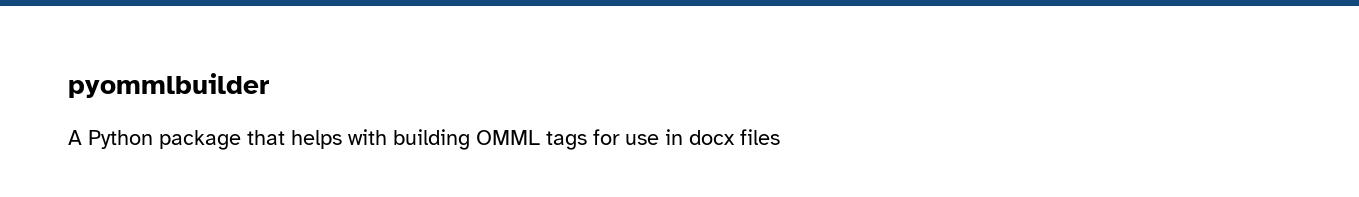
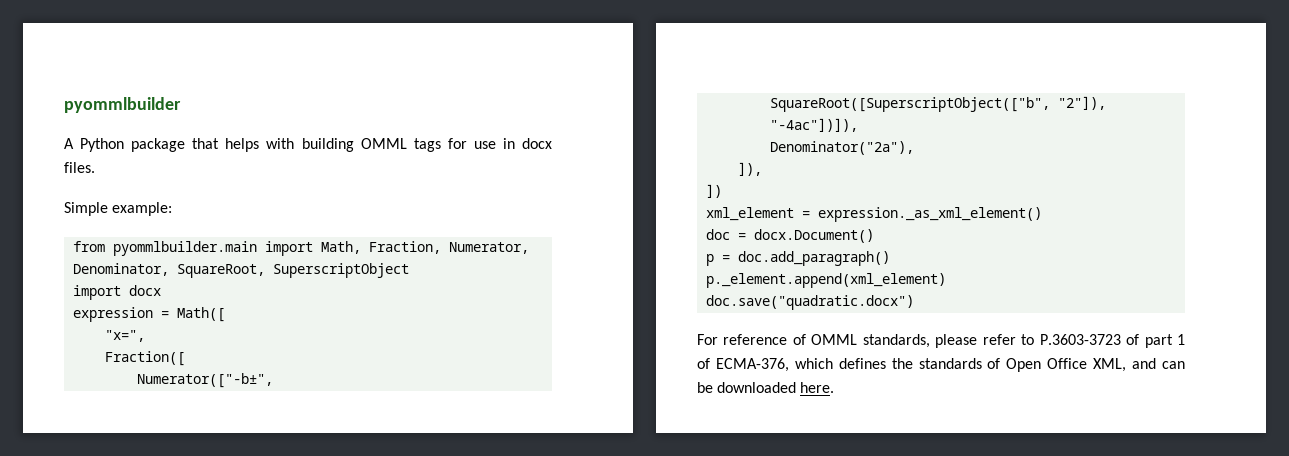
[740,129,780,145] files -> [64,162,95,173] [64,202,173,216] [73,241,530,256] [73,263,410,278] [73,285,162,300] [73,307,226,322] [105,330,146,342] [105,351,186,366] [137,373,274,388] [770,96,1107,112] [770,118,859,132] [770,141,915,155] [738,162,763,176] [706,184,723,198] [706,207,1043,222] [706,229,875,243] [706,251,891,266] [706,273,947,288] [706,295,915,310] [697,334,1185,348] [697,358,1185,372] [697,382,835,393] files. // Simple example: // from pyommlbuilder.main import Math, Fraction, Numerator, Denominator, SquareRoot, SuperscriptObject // import docx // expression = Math([ // "x=", // Fraction([ // Numerator(["-b±", SquareRoot([SuperscriptObject(["b", "2"]), "-4ac"])]), // Denominator("2a"), // ]), // ]) // xml_element = expression._as_xml_element() // doc = docx.Document() // p = doc.add_paragraph() // p._element.append(xml_element) // doc.save("quadratic.docx") // For reference of OMML standards, please refer to P.3603-3723 of part 1 of ECMA-376, which defines the standards of Open Office XML, and can be downloaded here.

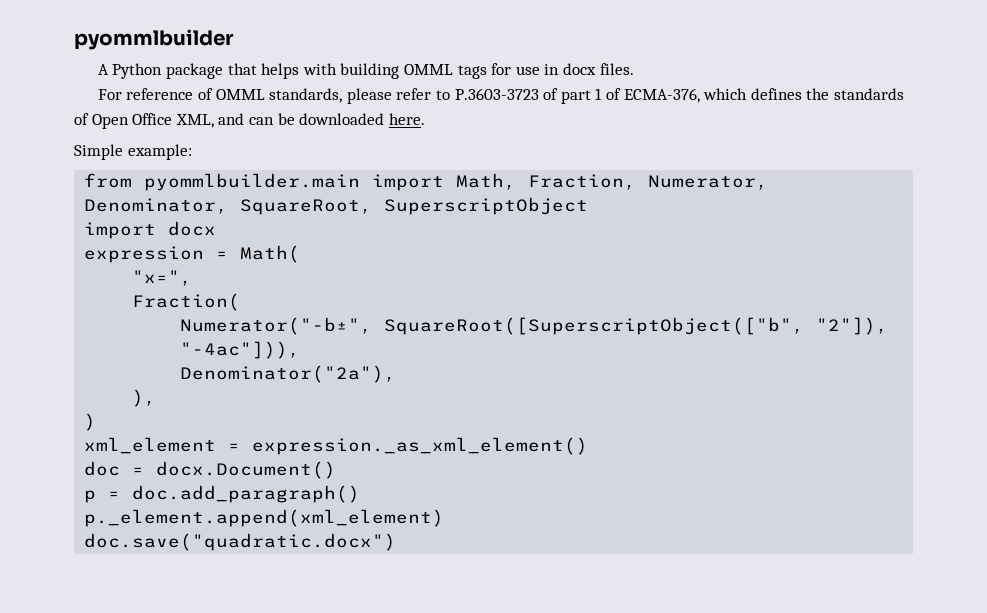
[64,202,173,216] [73,241,530,256] [73,263,410,278] [73,285,162,300] [73,307,226,322] [105,330,146,342] [105,351,186,366] [137,373,274,388] [770,96,1107,112] [770,118,859,132] [770,141,915,155] [738,162,763,176] [706,184,723,198] [706,207,1043,222] [706,229,875,243] [706,251,891,266] [706,273,947,288] [706,295,915,310] // Simple example: // from pyommlbuilder.main import Math, Fraction, Numerator, Denominator, SquareRoot, SuperscriptObject // import docx // expression = Math([ // "x=", // Fraction([ // Numerator(["-b±", SquareRoot([SuperscriptObject(["b", "2"]), "-4ac"])]), // Denominator("2a"), // ]), // ]) // xml_element = expression._as_xml_element() // doc = docx.Document() // p = doc.add_paragraph() // p._element.append(xml_element) // doc.save("quadratic.docx") -> (634, 69) none
(835, 387) none -> [74,144,192,160] [84,173,769,191] [84,197,589,215] [84,221,217,239] [84,245,301,263] [132,270,193,286] [132,293,241,311] [180,317,889,335] [180,341,301,359] [180,365,397,383] [132,389,157,407] [84,413,97,431] [84,437,589,455] [84,461,337,479] [84,485,361,503] [84,509,445,527] [84,533,397,551] // Simple example: // from pyommlbuilder.main import Math, Fraction, Numerator, Denominator, SquareRoot, SuperscriptObject // import docx // expression = Math( // "x=", // Fraction( // Numerator("-b±", SquareRoot([SuperscriptObject(["b", "2"]), "-4ac"])), // Denominator("2a"), // ), // ) // xml_element = expression._as_xml_element() // doc = docx.Document() // p = doc.add_paragraph() // p._element.append(xml_element) // doc.save("quadratic.docx")

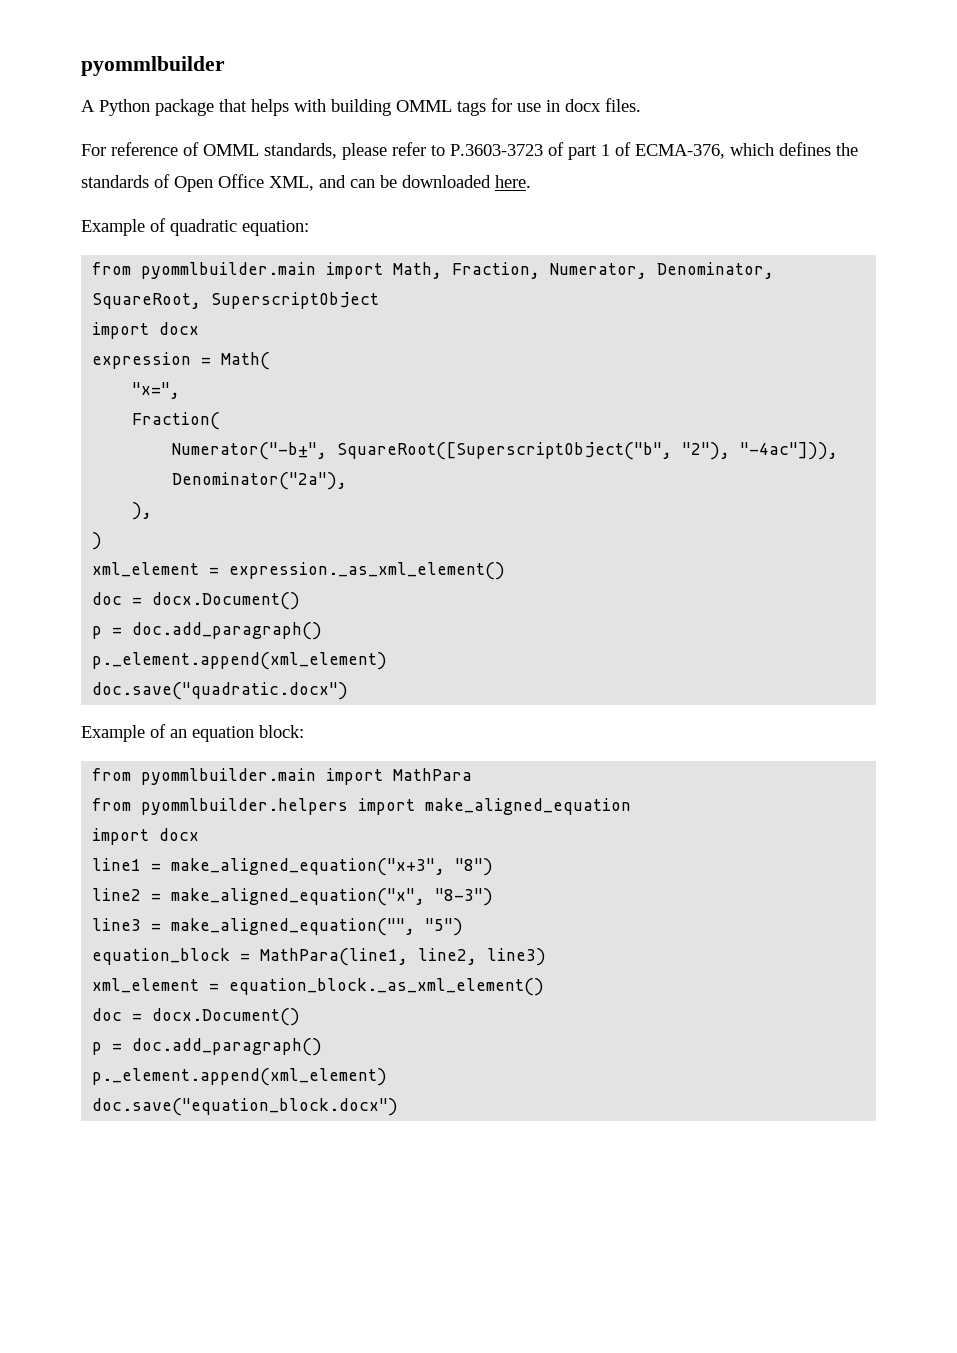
[74,144,192,160] Simple example: -> [81,218,309,236] Example of quadratic equation:
[384,317,889,335] SquareRoot([SuperscriptObject(["b", "2"]), -> [337,442,731,460] SquareRoot([SuperscriptObject("b", "2"),
(397, 542) none -> [81,724,304,742] [92,768,473,785] [92,798,632,815] [92,828,200,845] [92,858,494,876] [92,888,494,906] [92,918,464,936] [92,948,547,966] [92,978,545,996] [92,1008,301,1026] [92,1038,323,1056] [92,1068,388,1086] [92,1098,399,1116] // Example of an equation block: // from pyommlbuilder.main import MathPara // from pyommlbuilder.helpers import make_aligned_equation // import docx // line1 = make_aligned_equation("x+3", "8") // line2 = make_aligned_equation("x", "8-3") // line3 = make_aligned_equation("", "5") // equation_block = MathPara(line1, line2, line3) // xml_element = equation_block._as_xml_element() // doc = docx.Document() // p = doc.add_paragraph() // p._element.append(xml_element) // doc.save("equation_block.docx")

